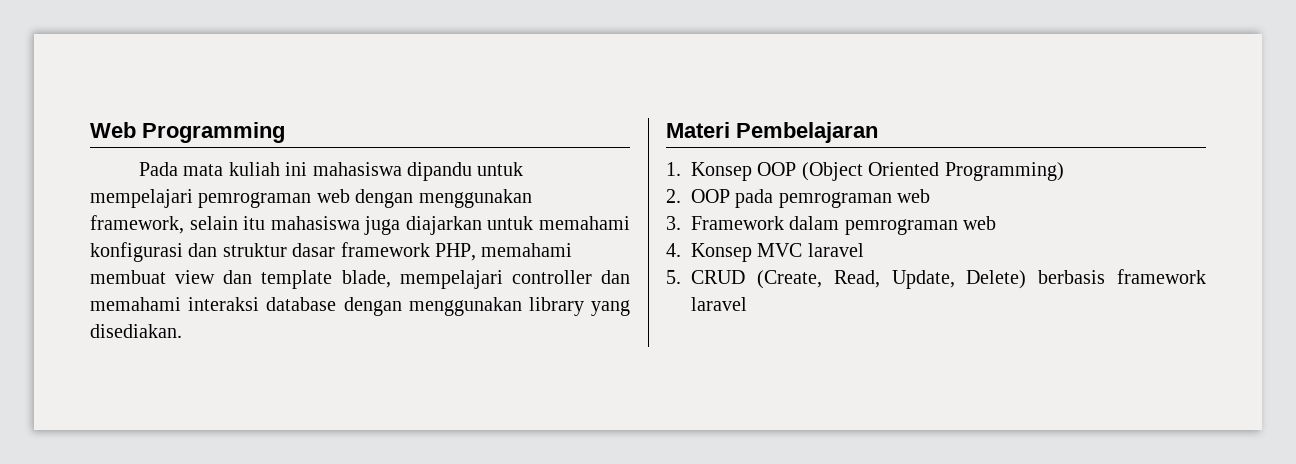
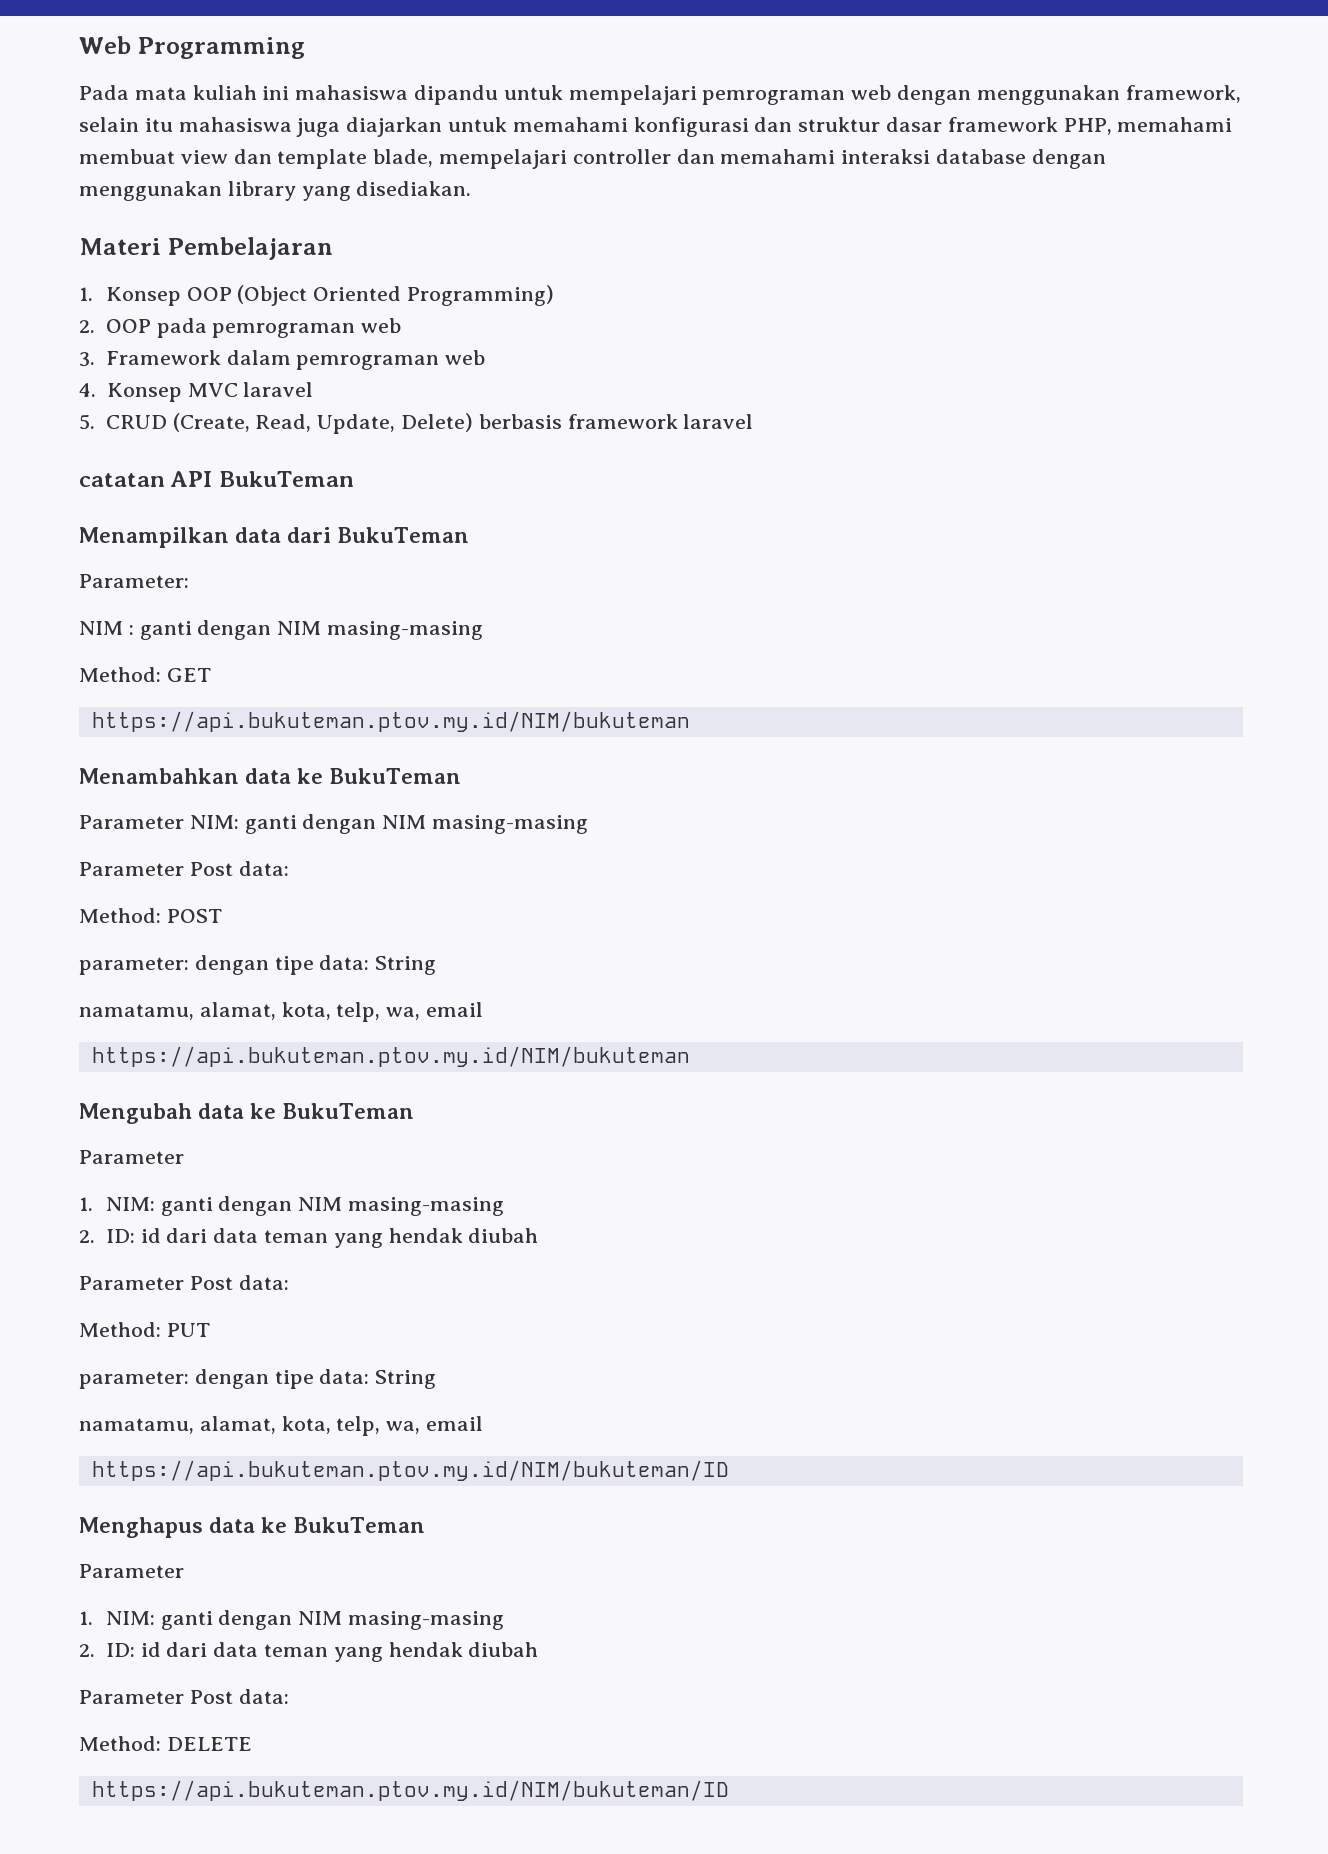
(747, 304) none -> [79,471,354,487] [79,527,470,548] [79,574,189,588] [79,620,484,640] [79,667,211,682] [91,711,690,732] [79,768,462,784] [79,814,589,834] [79,861,289,876] [79,908,222,923] [79,955,437,975] [79,1002,484,1022] [91,1046,690,1067] [79,1103,415,1124] [79,1150,184,1164] [79,1196,504,1216] [79,1228,539,1248] [79,1275,289,1290] [79,1322,210,1337] [79,1369,437,1389] [79,1416,484,1436] [91,1460,729,1481] [79,1517,426,1538] [79,1564,184,1578] [79,1610,504,1630] [79,1642,539,1662] [79,1689,289,1704] [79,1736,252,1751] [91,1780,729,1801] // catatan API BukuTeman // Menampilkan data dari BukuTeman // Parameter: // NIM : ganti dengan NIM masing-masing // Method: GET // https://api.bukuteman.ptov.my.id/NIM/bukuteman // Menambahkan data ke BukuTeman // Parameter NIM: ganti dengan NIM masing-masing // Parameter Post data: // Method: POST // parameter: dengan tipe data: String // namatamu, alamat, kota, telp, wa, email // https://api.bukuteman.ptov.my.id/NIM/bukuteman // Mengubah data ke BukuTeman // Parameter // 1. NIM: ganti dengan NIM masing-masing // 2. ID: id dari data teman yang hendak diubah // Parameter Post data: // Method: PUT // parameter: dengan tipe data: String // namatamu, alamat, kota, telp, wa, email // https://api.bukuteman.ptov.my.id/NIM/bukuteman/ID // Menghapus data ke BukuTeman // Parameter // 1. NIM: ganti dengan NIM masing-masing // 2. ID: id dari data teman yang hendak diubah // Parameter Post data: // Method: DELETE // https://api.bukuteman.ptov.my.id/NIM/bukuteman/ID

